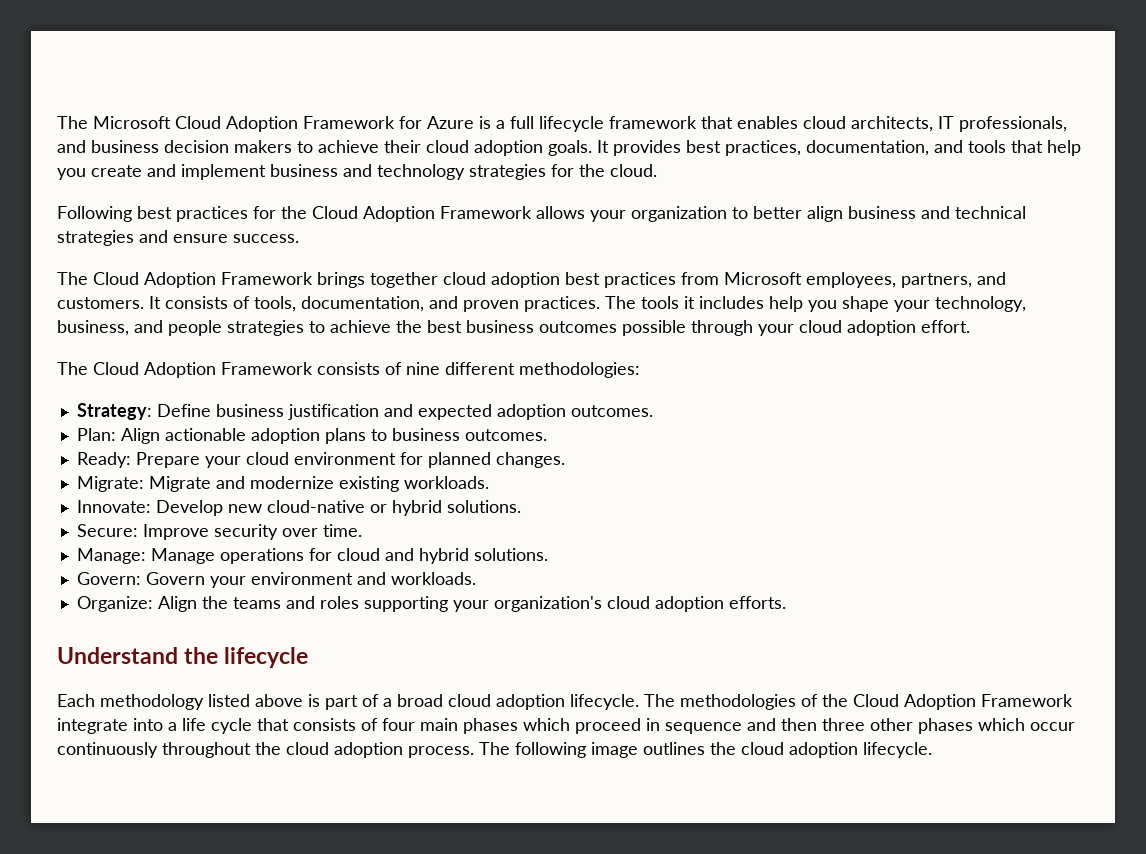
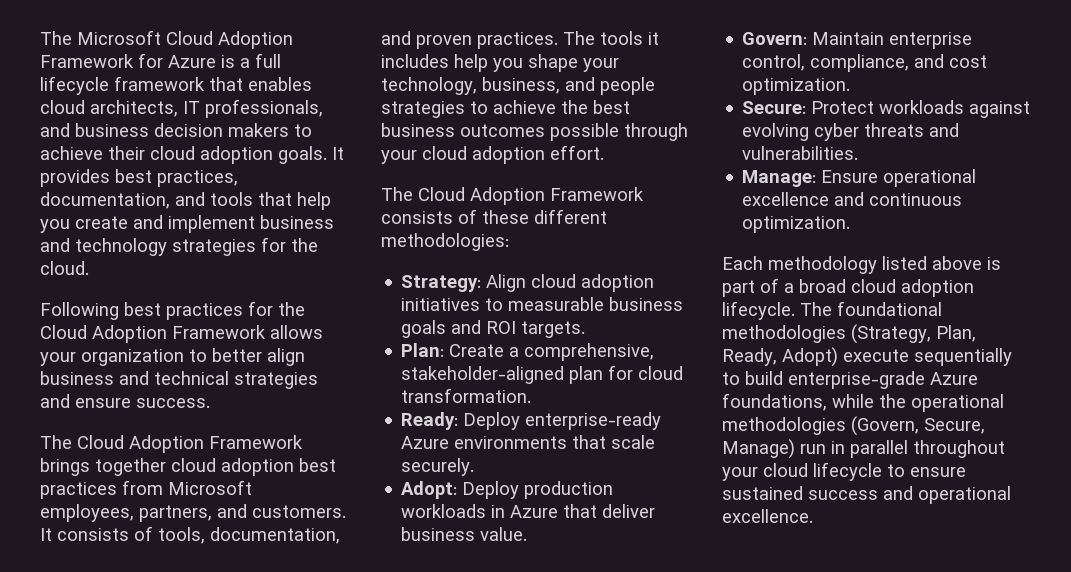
[406,362,440,375] nine -> [482,210,529,224] these
[156,404,653,420] [76,428,547,444] [76,452,565,468] [76,476,489,492] [76,500,521,516] [76,524,362,540] [76,548,548,564] [76,572,476,588] [76,596,786,612] [57,647,309,668] Define business justification and expected adoption outcomes. // Plan: Align actionable adoption plans to business outcomes. // Ready: Prepare your cloud environment for planned changes. // Migrate: Migrate and modernize existing workloads. // Innovate: Develop new cloud-native or hybrid solutions. // Secure: Improve security over time. // Manage: Manage operations for cloud and hybrid solutions. // Govern: Govern your environment and workloads. // Organize: Align the teams and roles supporting your organization's cloud adoption efforts. // Understand the lifecycle -> [486,274,655,292] [401,297,684,311] [401,320,586,338] [401,343,655,361] [401,365,684,384] [401,388,532,403] [401,412,662,430] [401,435,656,449] [401,458,475,476] [401,481,614,499] [401,504,656,518] [401,527,528,541] [742,32,973,49] [742,54,988,72] [742,78,851,95] [742,100,1031,118] [742,123,960,141] [742,146,859,160] [742,169,977,187] [742,192,963,206] [742,216,851,233] Align cloud adoption initiatives to measurable business goals and ROI targets. // Plan: Create a comprehensive, stakeholder-aligned plan for cloud transformation. // Ready: Deploy enterprise-ready Azure environments that scale securely. // Adopt: Deploy production workloads in Azure that deliver business value. // Govern: Maintain enterprise control, compliance, and cost optimization. // Secure: Protect workloads against evolving cyber threats and vulnerabilities. // Manage: Ensure operational excellence and continuous optimization.
[680,694,1073,710] [57,718,1075,734] [57,742,932,758] methodologies of the Cloud Adoption Framework integrate into a life cycle that consists of four main phases which proceed in sequence and then three other phases which occur continuously throughout the cloud adoption process. The following image outlines the cloud adoption lifecycle. -> [837,301,942,316] [722,324,976,344] [722,347,1012,367] [722,371,978,389] [722,393,1004,412] [722,416,985,436] [722,439,1005,459] [722,462,966,481] [722,486,1011,504] [722,509,813,523] foundational methodologies (Strategy, Plan, Ready, Adopt) execute sequentially to build enterprise-grade Azure foundations, while the operational methodologies (Govern, Secure, Manage) run in parallel throughout your cloud lifecycle to ensure sustained success and operational excellence.

